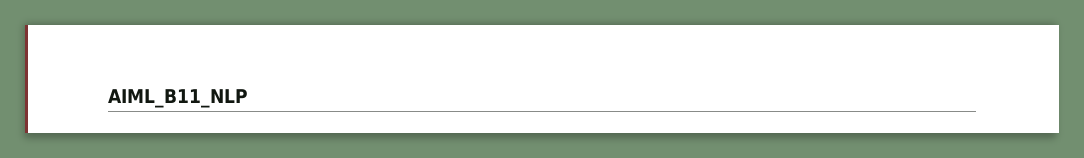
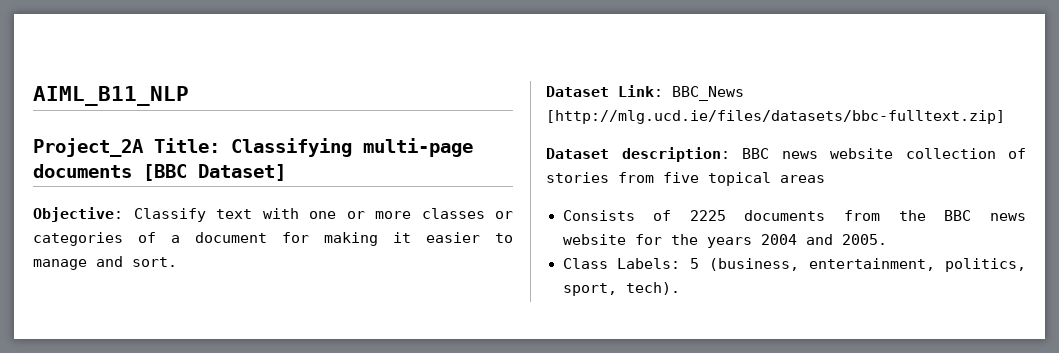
(248, 98) none -> [33,138,473,157] [33,164,286,181] [33,207,513,222] [33,232,513,246] [33,256,177,270] [546,85,744,101] [546,110,1005,124] [546,147,1026,162] [546,172,825,186] [562,210,1026,221] [562,234,887,248] [562,258,1026,272] [562,282,680,296] // Project_2A Title: Classifying multi-page documents [BBC Dataset] // Objective: Classify text with one or more classes or categories of a document for making it easier to manage and sort. // Dataset Link: BBC_News [http://mlg.ucd.ie/files/datasets/bbc-fulltext.zip] // Dataset description: BBC news website collection of stories from five topical areas // Consists of 2225 documents from the BBC news website for the years 2004 and 2005. // Class Labels: 5 (business, entertainment, politics, sport, tech).

